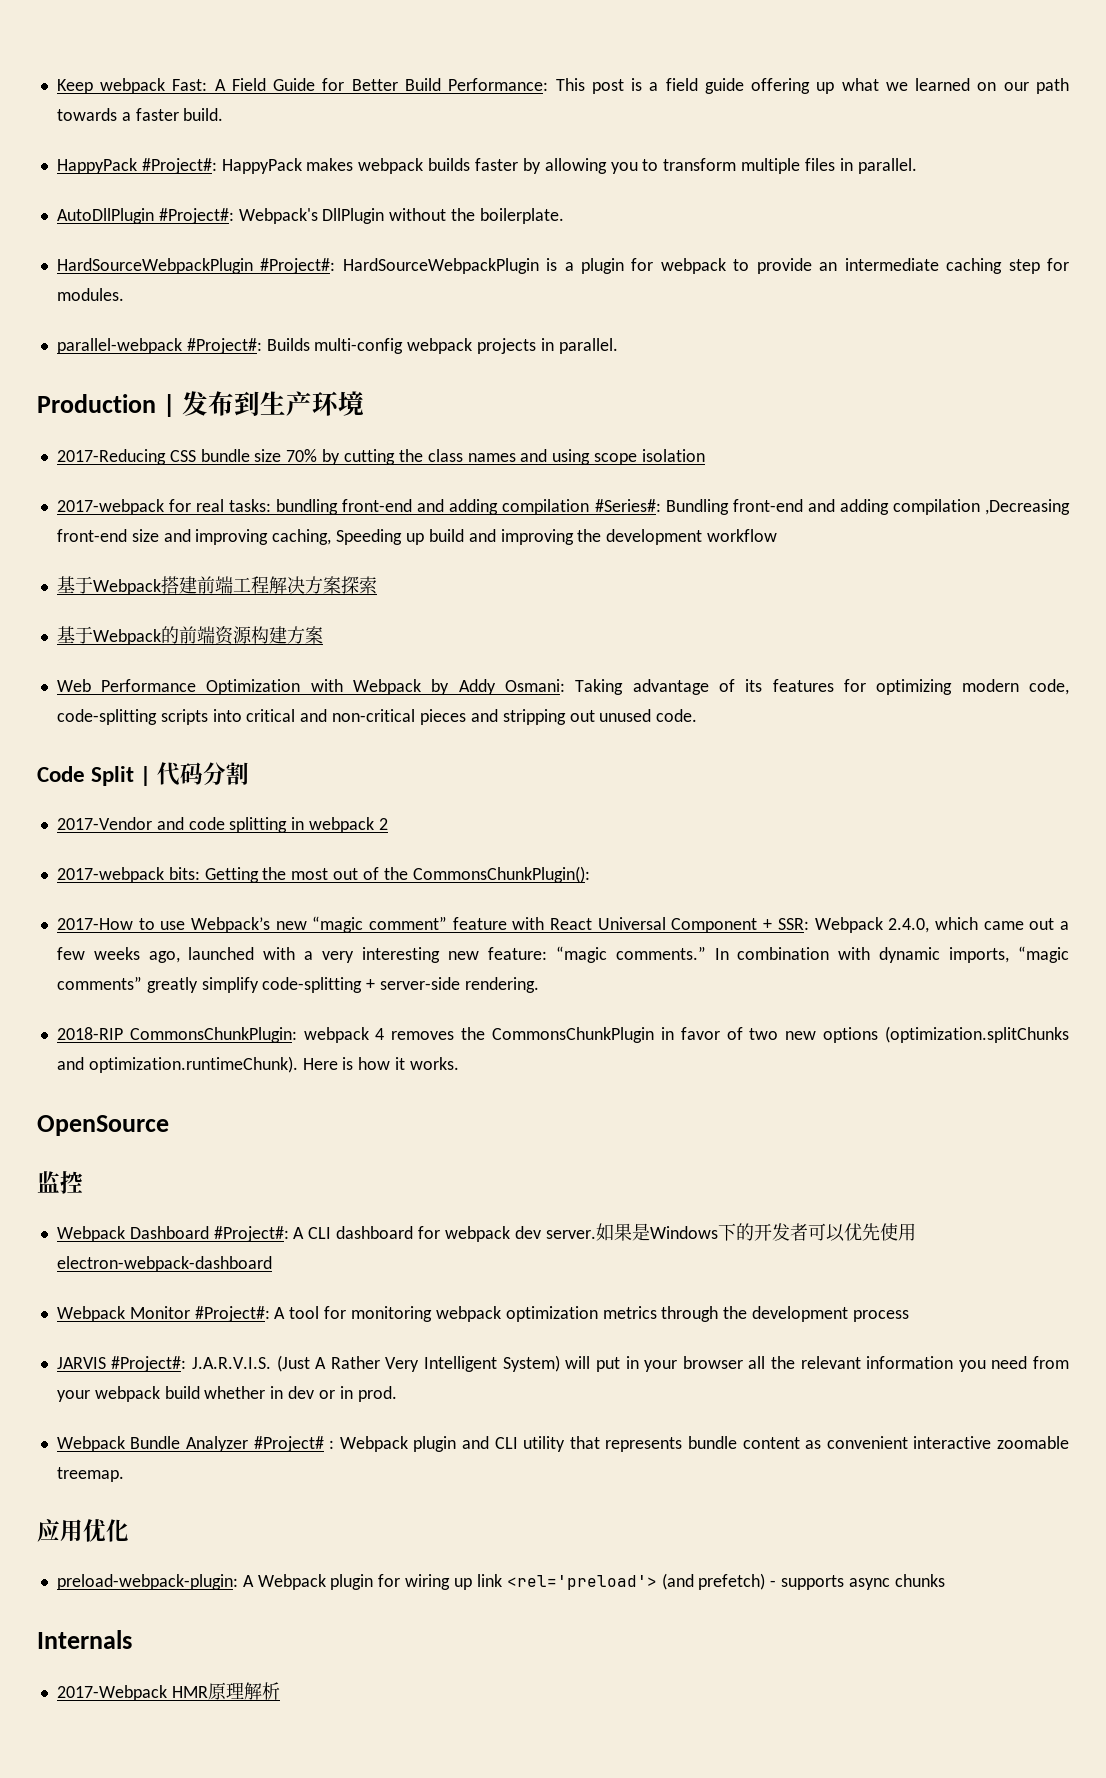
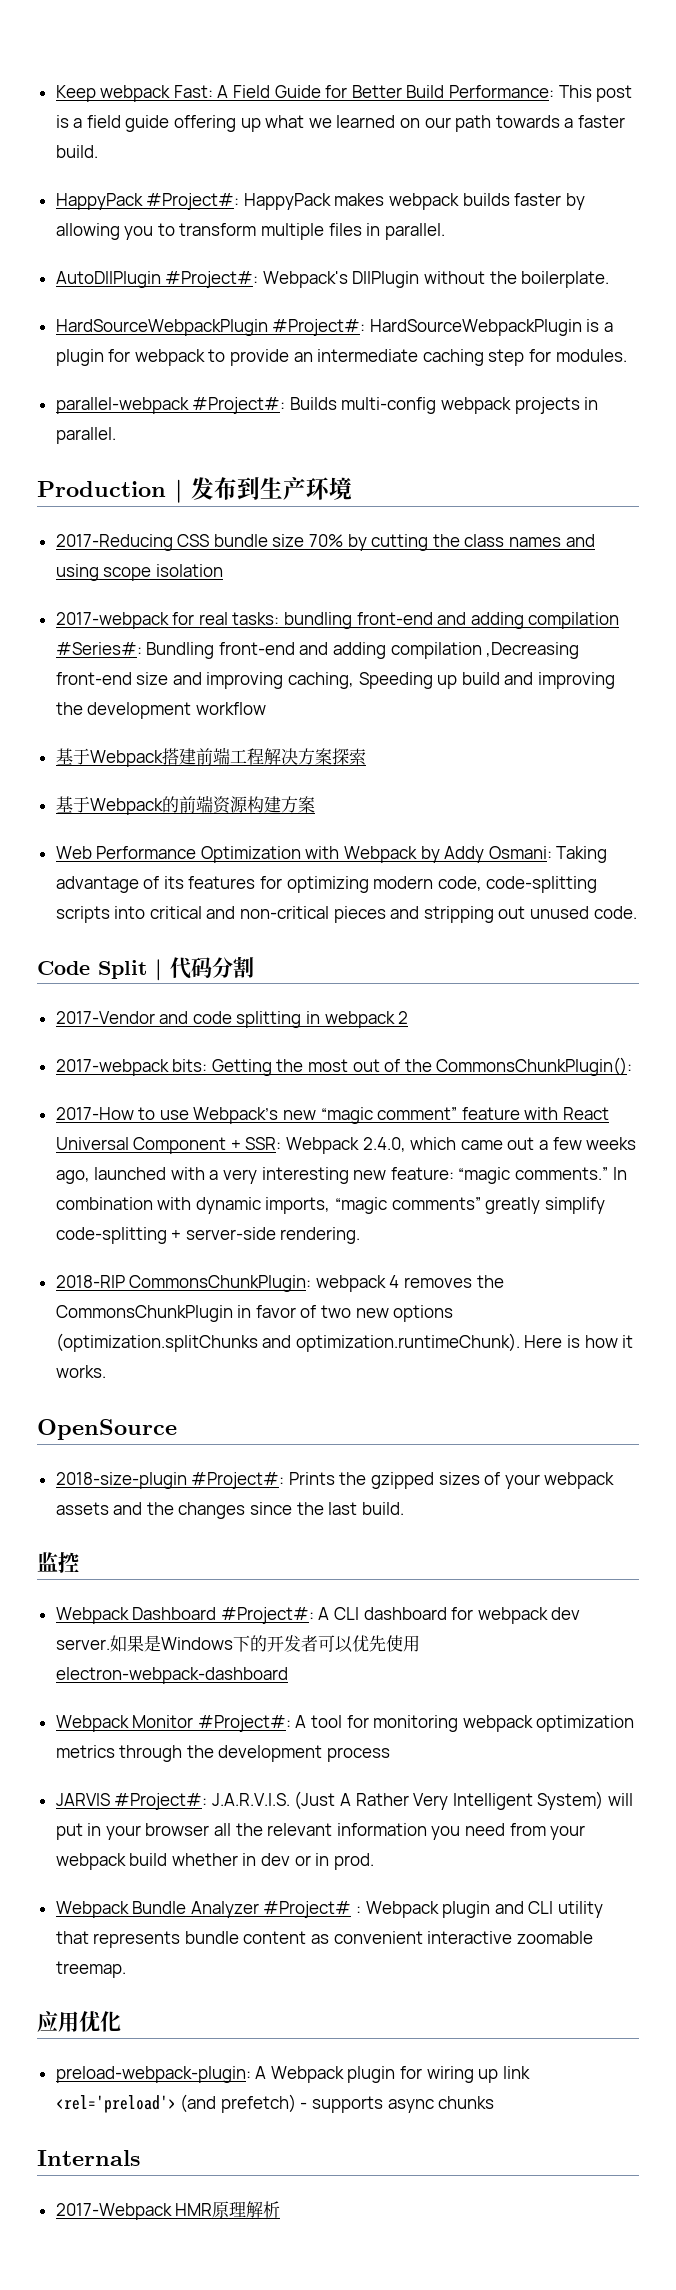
(169, 1125) none -> [55,1472,615,1489] [55,1502,404,1519] // 2018-size-plugin #Project#: Prints the gzipped sizes of your webpack assets and the changes since the last build.

